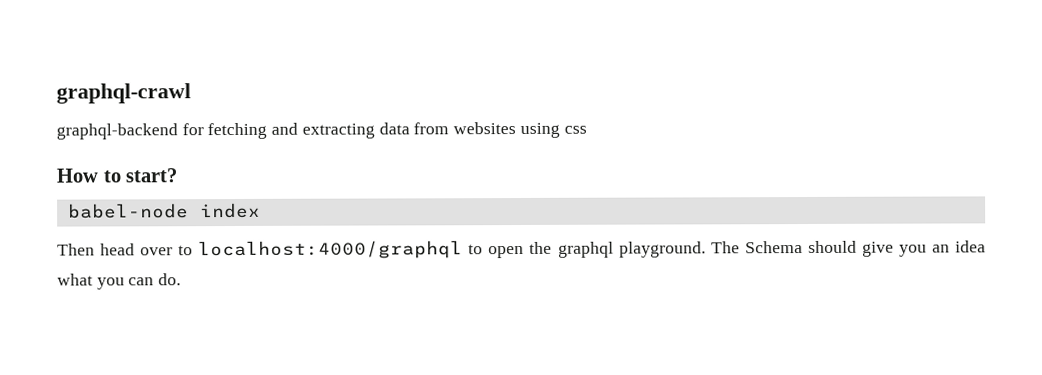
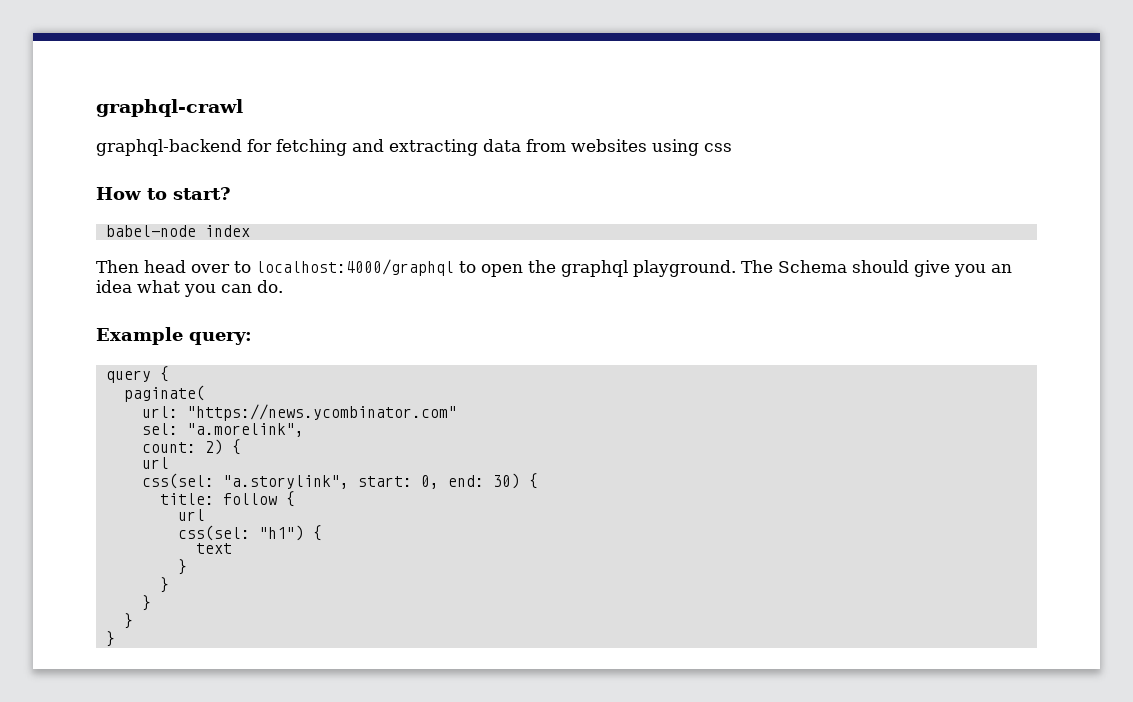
(182, 279) none -> [96,327,252,345] [105,366,169,383] [123,385,205,402] [141,404,457,421] [141,423,304,437] [141,439,241,455] [141,457,169,469] [141,473,538,489] [159,491,295,507] [177,509,205,521] [177,525,322,541] [195,543,232,554] [177,559,187,575] [159,577,169,593] [141,595,151,611] [123,613,133,629] [105,631,115,647] // Example query: // query { // paginate( // url: "https://news.ycombinator.com" // sel: "a.morelink", // count: 2) { // url // css(sel: "a.storylink", start: 0, end: 30) { // title: follow { // url // css(sel: "h1") { // text // } // } // } // } // }

